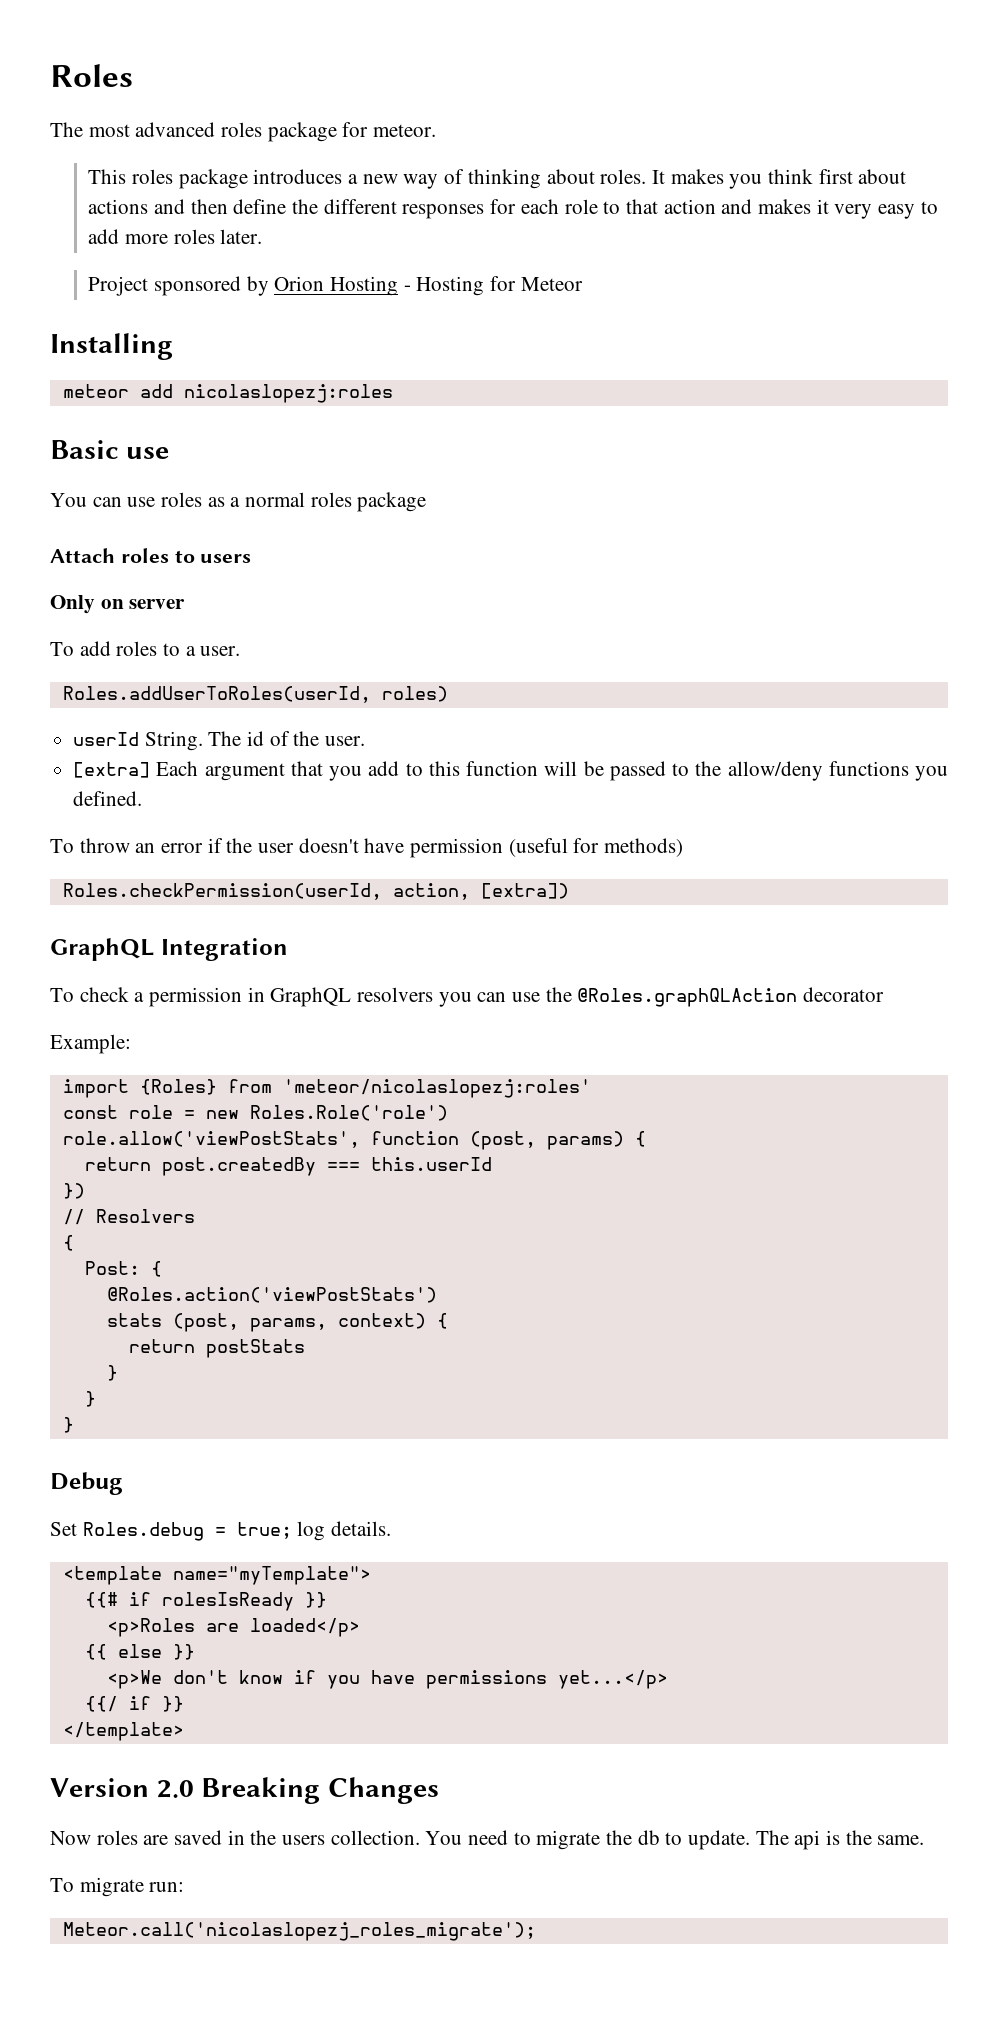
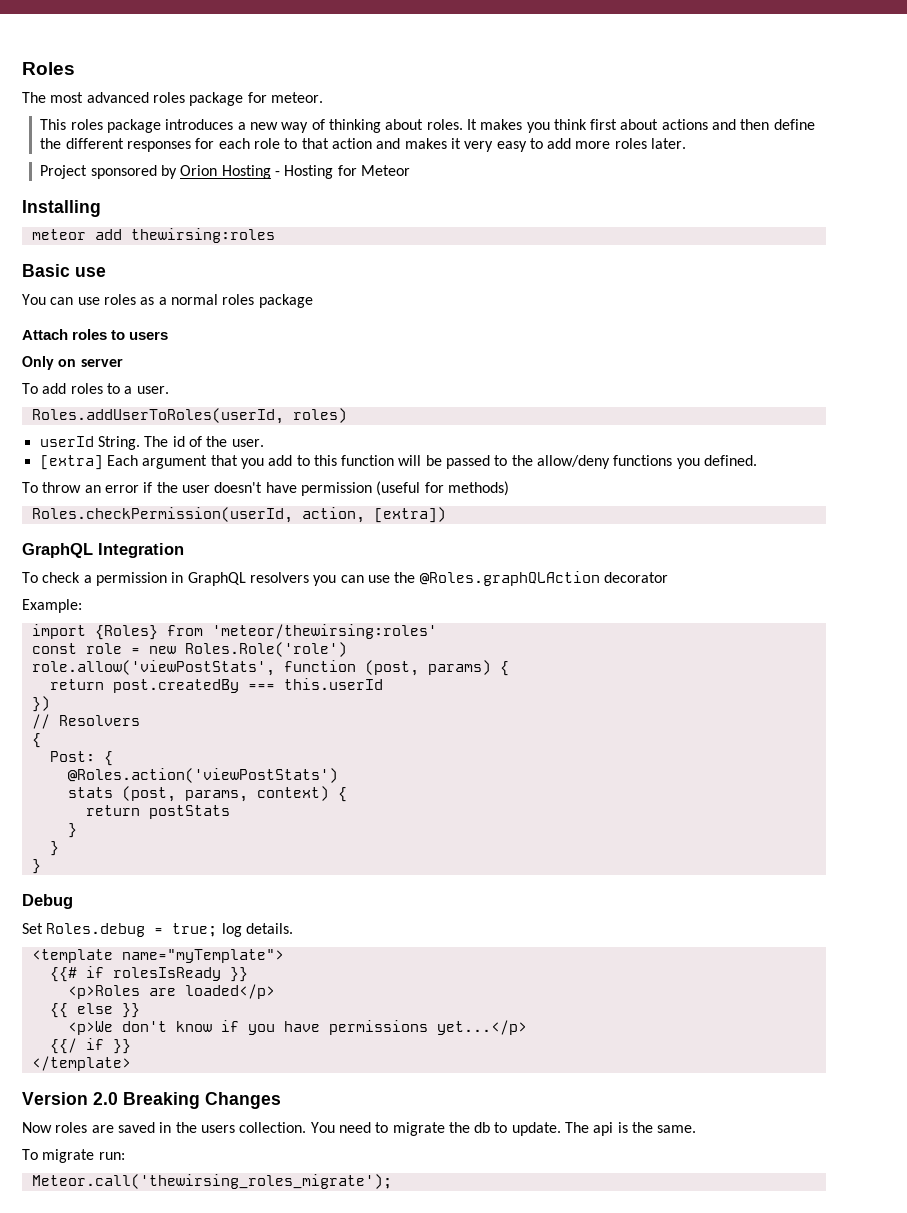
[183,384,393,403] nicolaslopezj:roles -> [130,228,275,243] thewirsing:roles
[282,1079,591,1098] 'meteor/nicolaslopezj:roles' -> [211,624,437,639] 'meteor/thewirsing:roles'
[62,1922,536,1941] Meteor.call('nicolaslopezj_roles_migrate'); -> [31,1174,392,1189] Meteor.call('thewirsing_roles_migrate');

